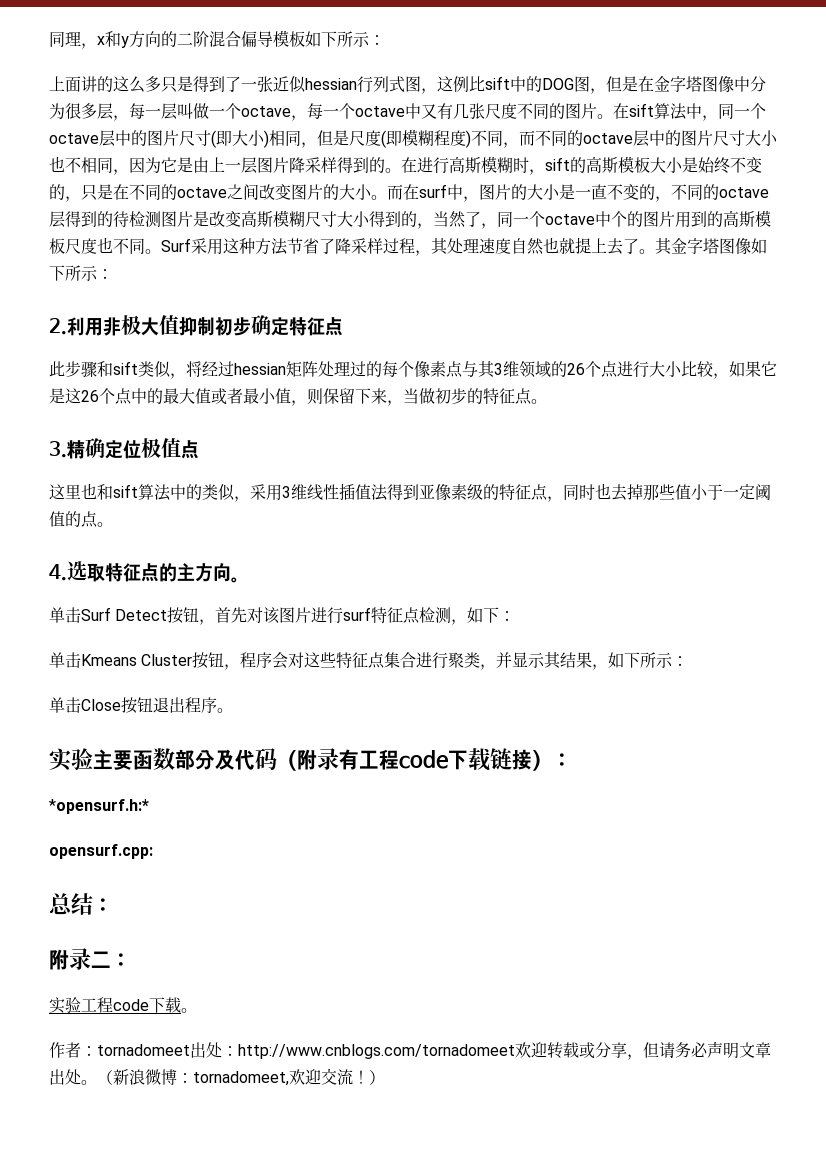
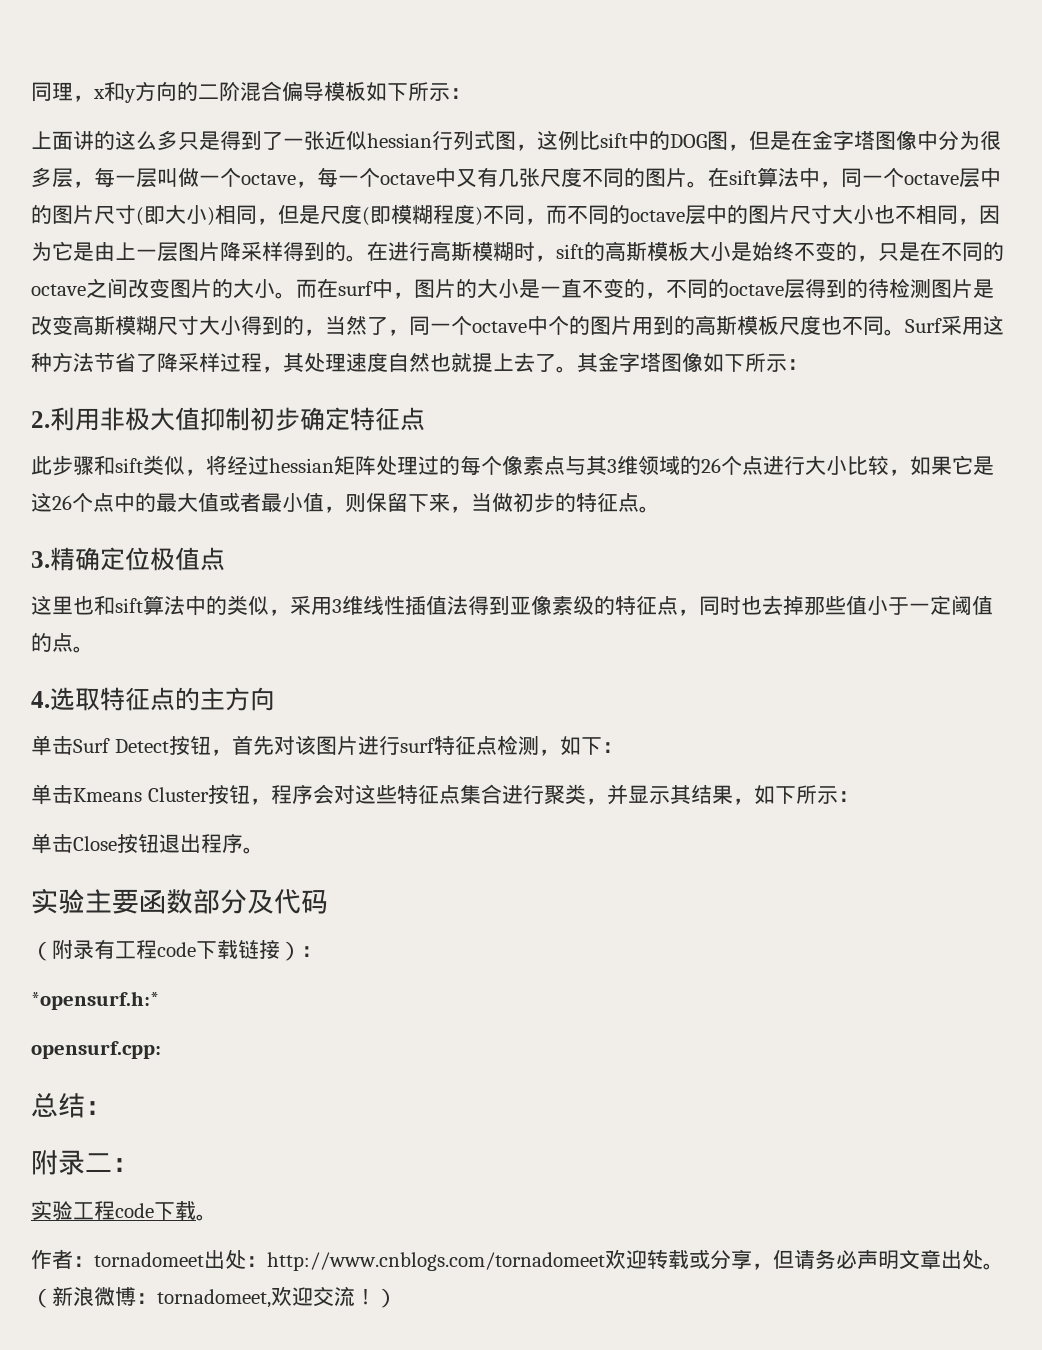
[231,577,240,583] 。 -> (275, 699) none
(277, 759) none -> (328, 902) //

